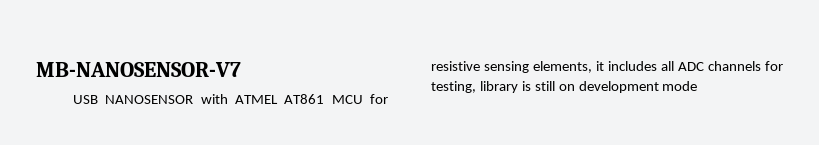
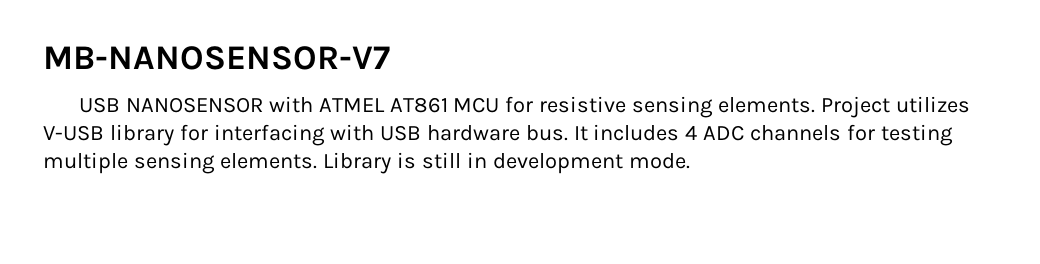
[533,61,783,73] [431,81,698,93] elements, it includes all ADC channels for testing, library is still on development mode -> [718,96,971,118] [43,124,954,146] [43,152,690,174] elements. Project utilizes V-USB library for interfacing with USB hardware bus. It includes 4 ADC channels for testing multiple sensing elements. Library is still in development mode.

